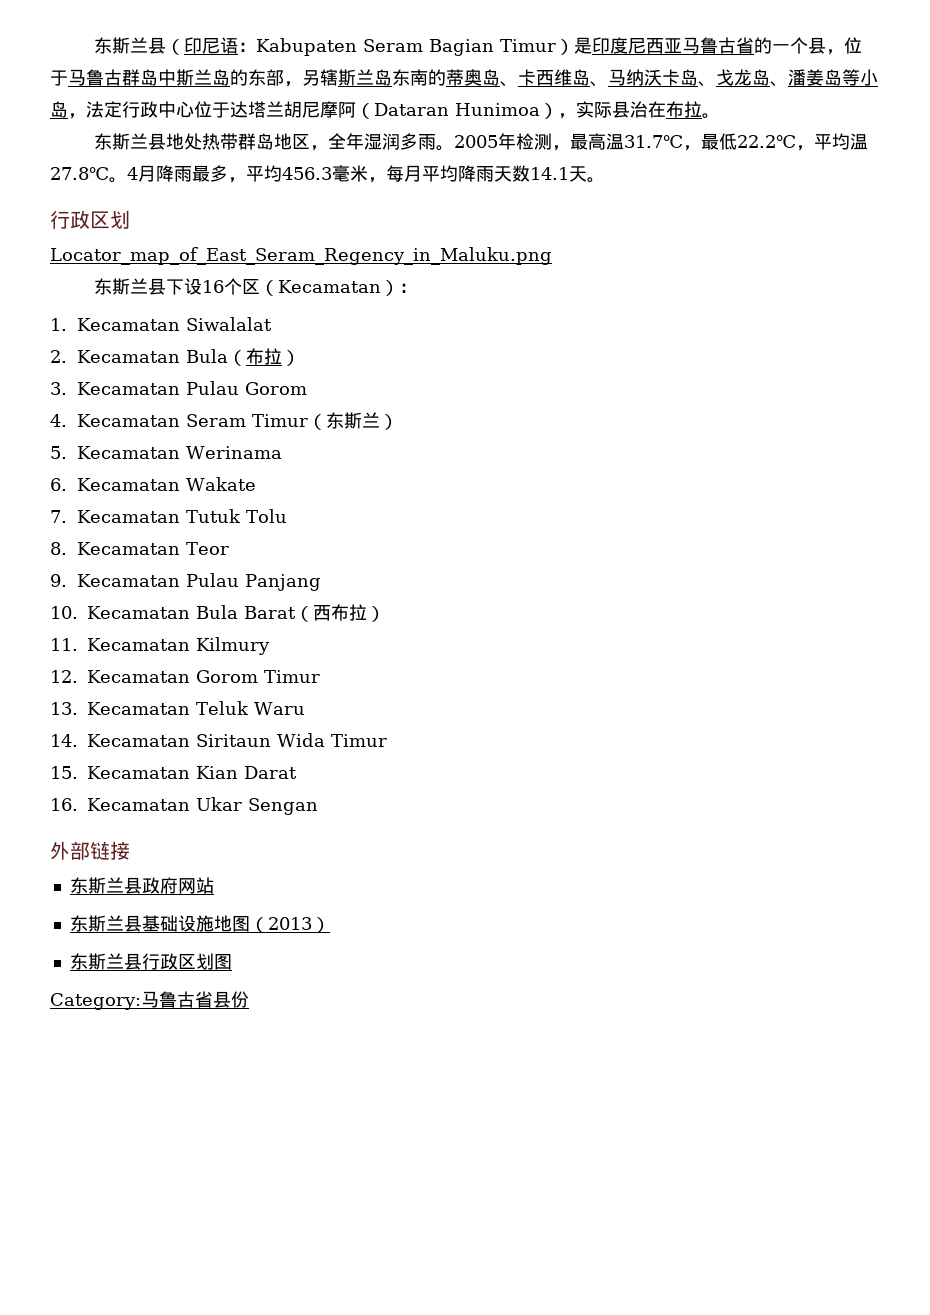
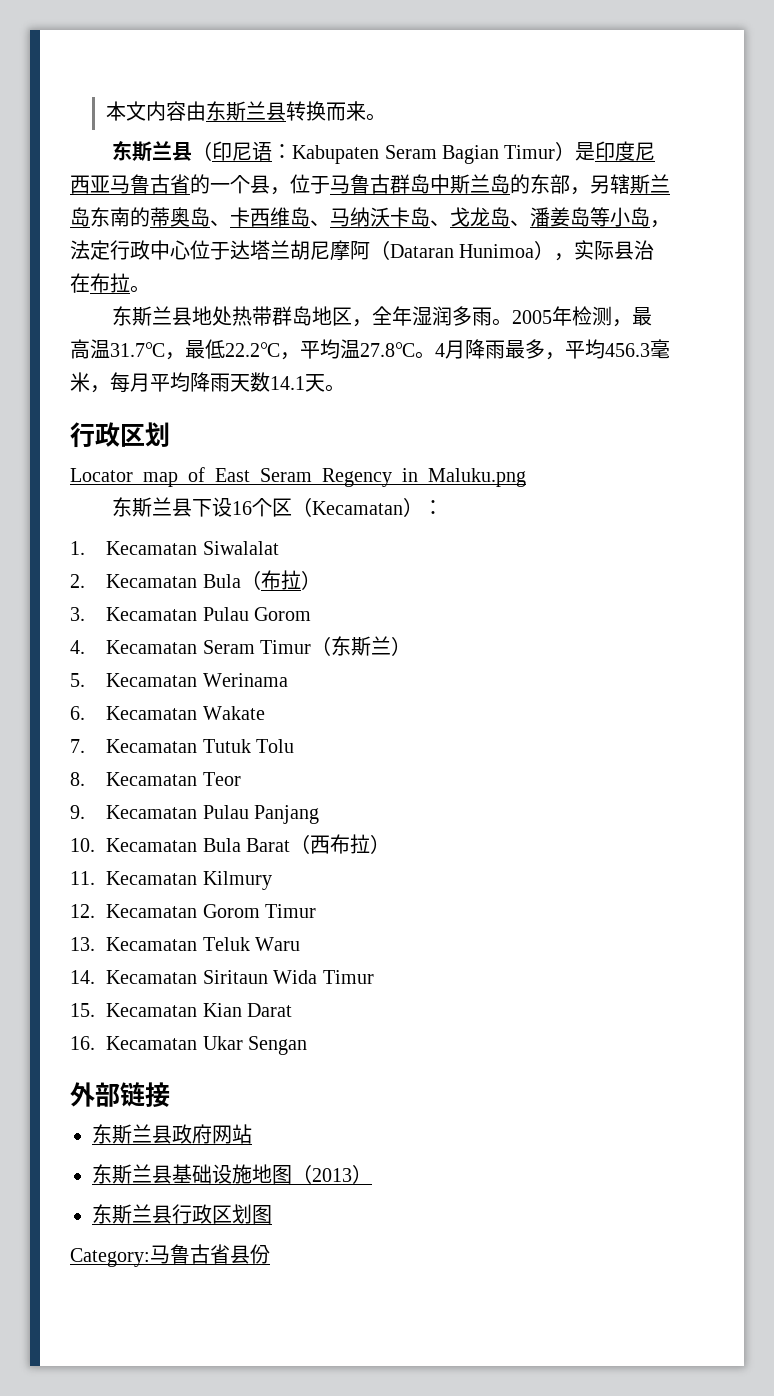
(94, 45) none -> [106,101,387,121] 本文内容由东斯兰县转换而来。 //

